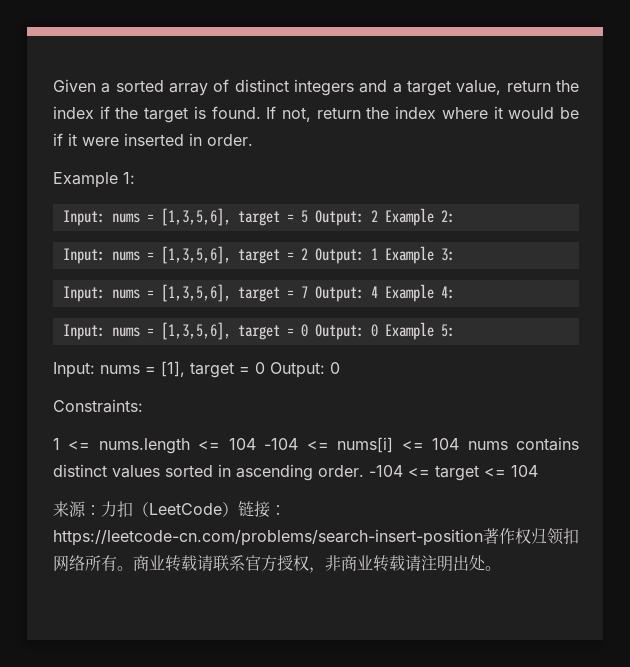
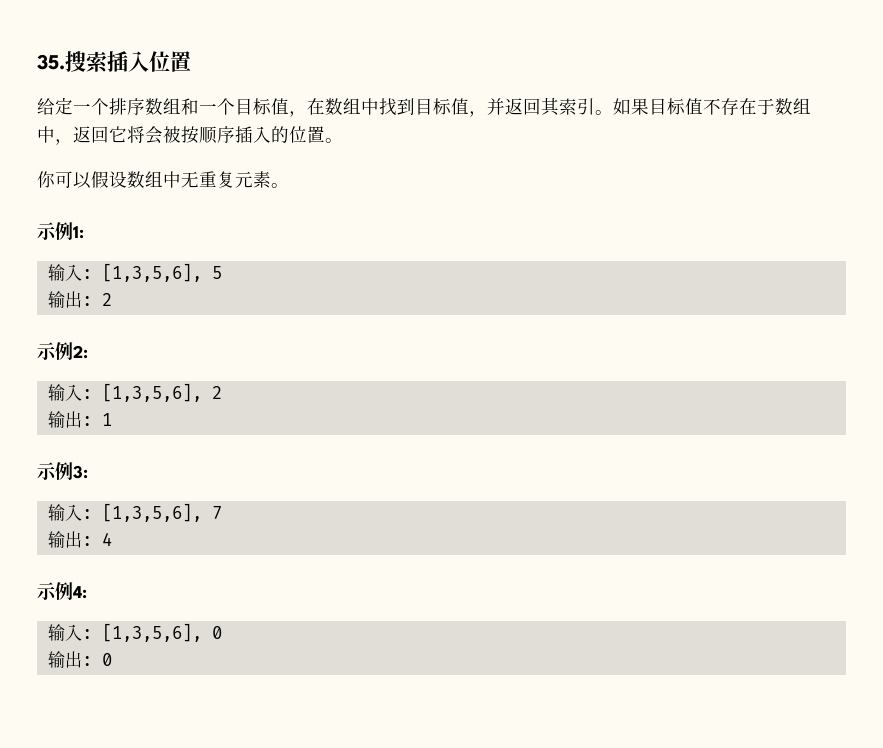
[53,79,579,96] [53,106,579,123] [53,133,253,146] [53,172,135,188] [62,208,294,226] Given a sorted array of distinct integers and a target value, return the index if the target is found. If not, return the index where it would be if it were inserted in order. // Example 1: // Input: nums = [1,3,5,6], target = -> [37,51,191,73] [37,97,811,117] [37,126,343,145] [37,171,289,189] [37,222,84,240] [47,263,202,282] 35.搜索插入位置 // 给定一个排序数组和一个目标值，在数组中找到目标值，并返回其索引。如果目标值不存在于数组中，返回它将会被按顺序插入的位置。 // 你可以假设数组中无重复元素。 // 示例1: // 输入: [1,3,5,6],
[314,208,434,226] Output: 2 Example -> [47,291,112,308] [37,342,73,360] // 输出: 2 // 示例
[62,246,434,264] Input: nums = [1,3,5,6], target = 2 Output: 1 Example -> [47,383,222,402] [47,411,112,428] [37,462,73,480] 输入: [1,3,5,6], 2 // 输出: 1 // 示例
[62,284,294,302] Input: nums = [1,3,5,6], target = -> [47,503,202,522] 输入: [1,3,5,6],
[314,286,364,302] Output: -> [47,531,92,548] // 输出:
[384,284,434,302] Example -> [37,582,73,600] // 示例
[62,322,455,340] [53,361,340,378] [53,399,143,413] [53,437,579,454] [53,464,538,481] [53,501,286,518] [53,528,579,546] [53,555,501,573] Input: nums = [1,3,5,6], target = 0 Output: 0 Example 5: // Input: nums = [1], target = 0 Output: 0 // Constraints: // 1 <= nums.length <= 104 -104 <= nums[i] <= 104 nums contains distinct values sorted in ascending order. -104 <= target <= 104 // 来源：力扣（LeetCode）链接：https://leetcode-cn.com/problems/search-insert-position著作权归领扣网络所有。商业转载请联系官方授权，非商业转载请注明出处。 -> [47,623,222,642] [47,651,112,668] 输入: [1,3,5,6], 0 // 输出: 0

